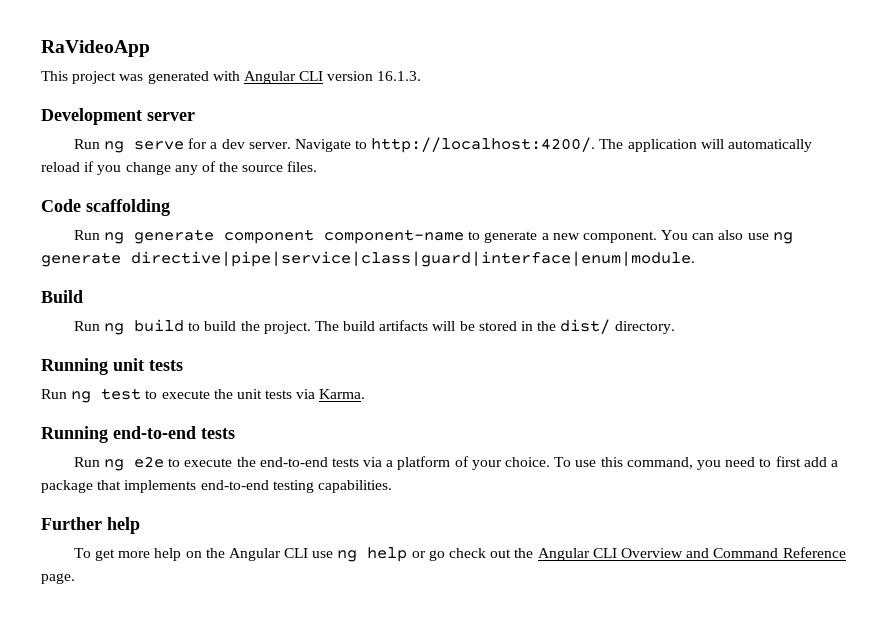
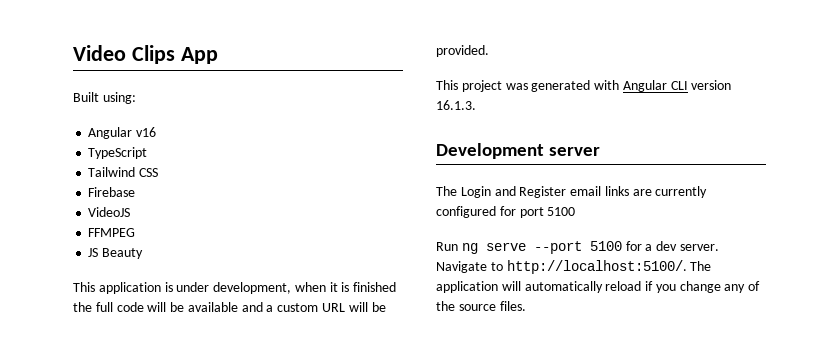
[41,40,150,57] RaVideoApp -> [73,45,218,64] [73,92,136,104] [88,127,157,139] [88,147,148,159] [88,167,159,177] [88,187,136,197] [88,207,131,217] [88,228,136,237] [88,248,144,259] [73,282,397,294] [73,302,386,312] [436,45,489,57] Video Clips App // Built using: // Angular v16 // TypeScript // Tailwind CSS // Firebase // VideoJS // FFMPEG // JS Beauty // This application is under development, when it is finished the full code will be available and a custom URL will be provided.
(195, 116) none -> [436,186,708,198] [436,206,576,218] // The Login and Register email links are currently configured for port 5100
(184, 145) none -> [533,241,622,254] --port 5100
[371,137,596,153] http://localhost:4200/. -> [506,260,687,274] http://localhost:5100/.
[41,199,170,216] [73,229,793,244] [41,251,695,267] [41,290,83,303] [73,319,675,335] [41,358,183,375] [41,388,366,403] [41,426,235,443] [73,456,838,471] [41,480,392,493] [41,517,140,534] [73,547,846,562] [41,573,75,584] // Code scaffolding // Run ng generate component component-name to generate a new component. You can also use ng generate directive|pipe|service|class|guard|interface|enum|module. // Build // Run ng build to build the project. The build artifacts will be stored in the dist/ directory. // Running unit tests // Run ng test to execute the unit tests via Karma. // Running end-to-end tests // Run ng e2e to execute the end-to-end tests via a platform of your choice. To use this command, you need to first add a package that implements end-to-end testing capabilities. // Further help // To get more help on the Angular CLI use ng help or go check out the Angular CLI Overview and Command Reference page. -> (526, 306) none

